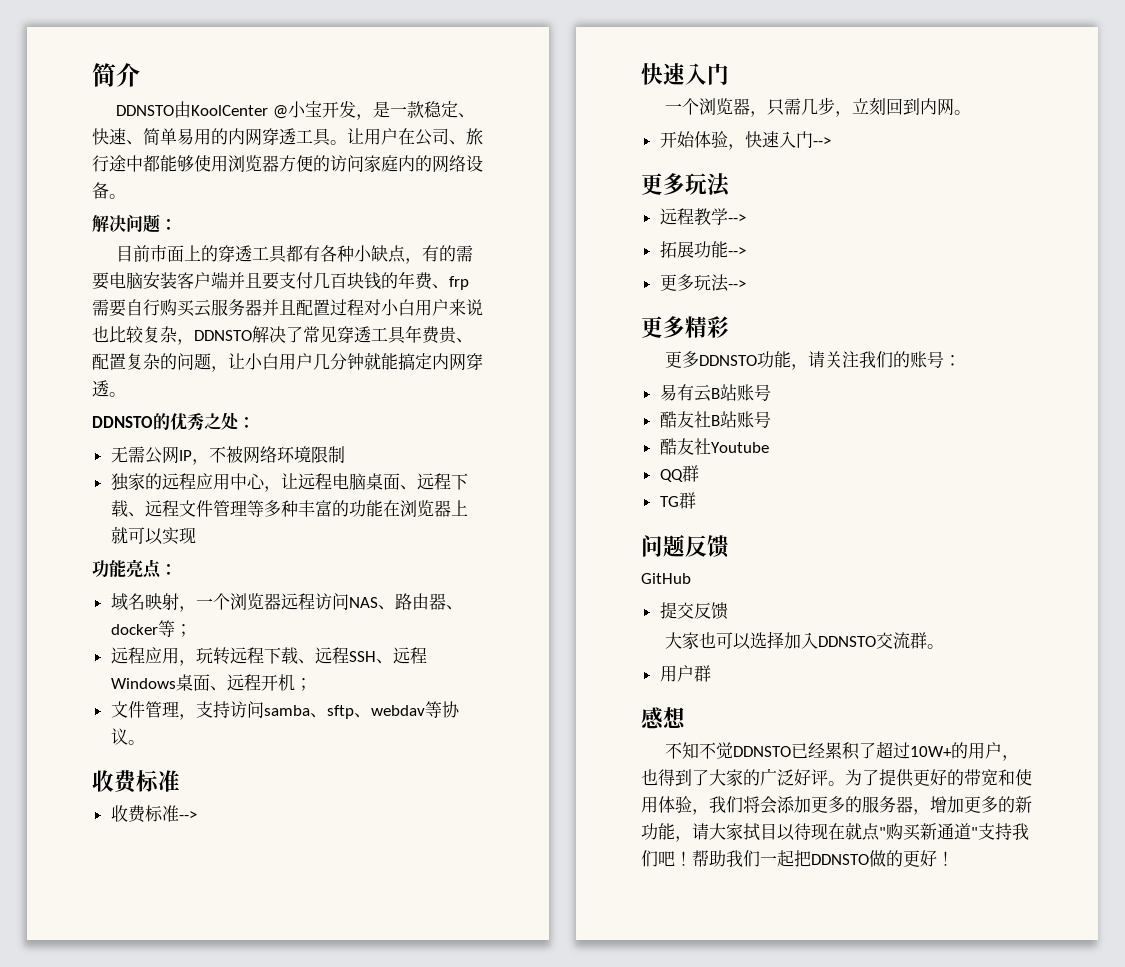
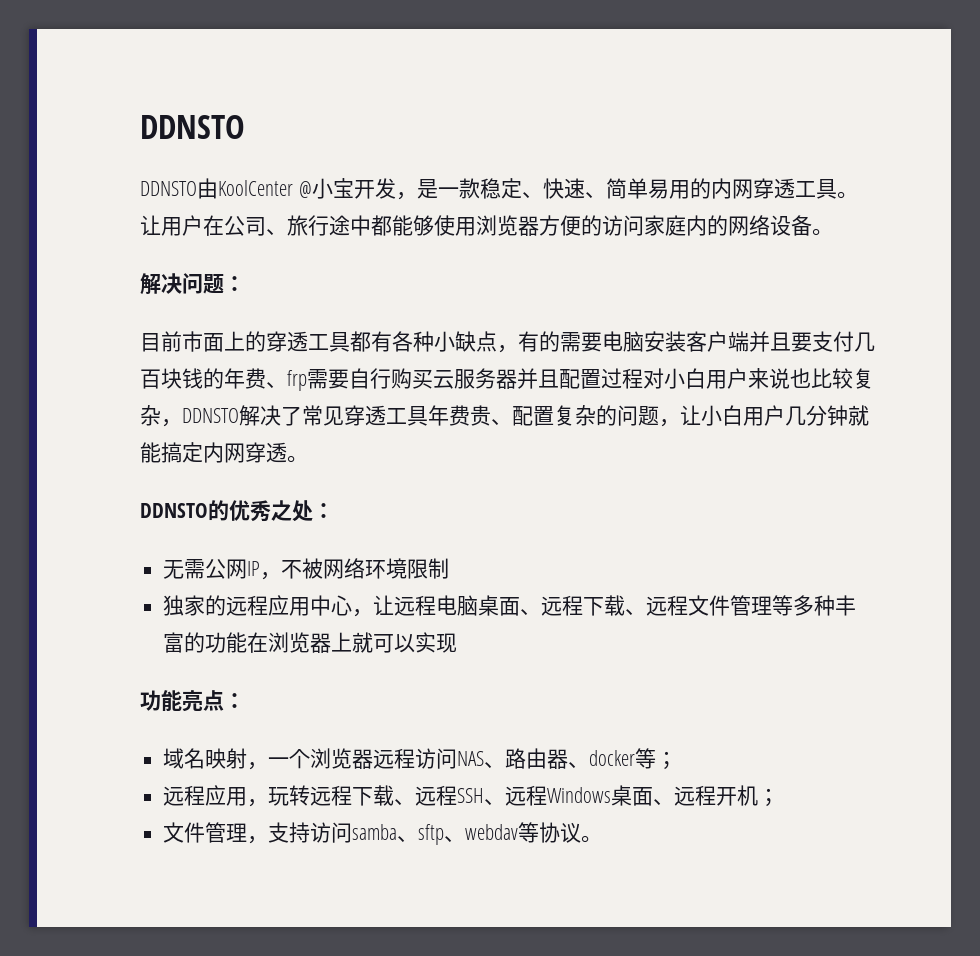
[92,63,140,87] 简介 -> [140,115,245,139] DDNSTO
[92,770,180,793] [110,805,197,823] [641,63,729,85] [665,97,972,117] [659,131,831,150] [641,173,731,197] [659,208,746,226] [659,241,746,258] [659,274,746,292] [641,316,729,338] [665,351,962,370] [659,384,771,402] [659,411,771,428] [659,438,769,455] [659,465,699,482] [659,492,696,509] [641,534,729,558] [641,573,691,584] [659,602,728,620] [665,631,945,650] [659,665,711,682] [641,707,686,730] [665,741,1020,761] [641,768,1032,787] [641,796,1032,815] [641,822,1029,842] [641,850,954,867] // 收费标准 // 收费标准--> // 快速入门 // 一个浏览器，只需几步，立刻回到内网。 // 开始体验，快速入门--> // 更多玩法 // 远程教学--> // 拓展功能--> // 更多玩法--> // 更多精彩 // 更多DDNSTO功能，请关注我们的账号： // 易有云B站账号 // 酷友社B站账号 // 酷友社Youtube // QQ群 // TG群 // 问题反馈 // GitHub // 提交反馈 // 大家也可以选择加入DDNSTO交流群。 // 用户群 // 感想 // 不知不觉DDNSTO已经累积了超过10W+的用户，也得到了大家的广泛好评。为了提供更好的带宽和使用体验，我们将会添加更多的服务器，增加更多的新功能，请大家拭目以待现在就点"购买新通道"支持我们吧！帮助我们一起把DDNSTO做的更好！ -> (603, 839) none

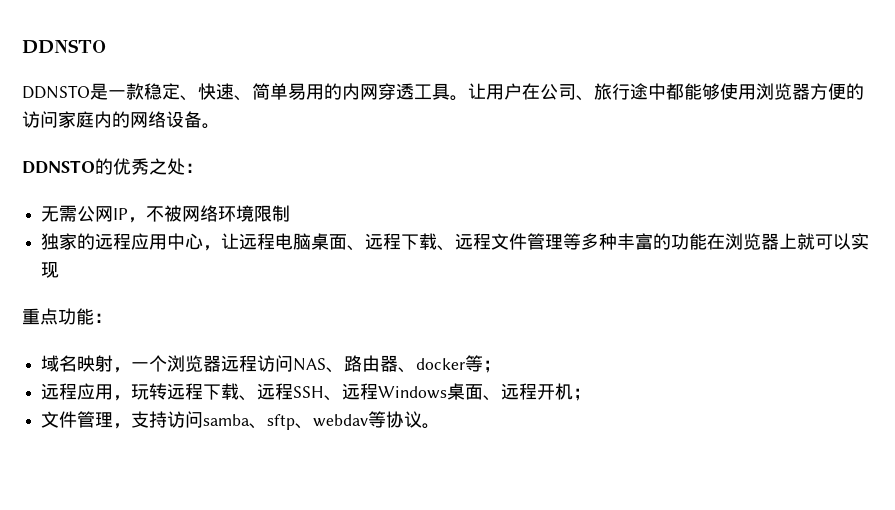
[197,178,417,200] 由KoolCenter @小宝开发， -> (90, 92) none
[140,273,245,295] [140,331,875,353] [140,368,874,391] [140,405,869,427] [140,442,308,463] // 解决问题： // 目前市面上的穿透工具都有各种小缺点，有的需要电脑安装客户端并且要支付几百块钱的年费、frp需要自行购买云服务器并且配置过程对小白用户来说也比较复杂，DDNSTO解决了常见穿透工具年费贵、配置复杂的问题，让小白用户几分钟就能搞定内网穿透。 -> (220, 126) none
[140,690,224,712] 功能亮点 -> [22,308,94,325] 重点功能

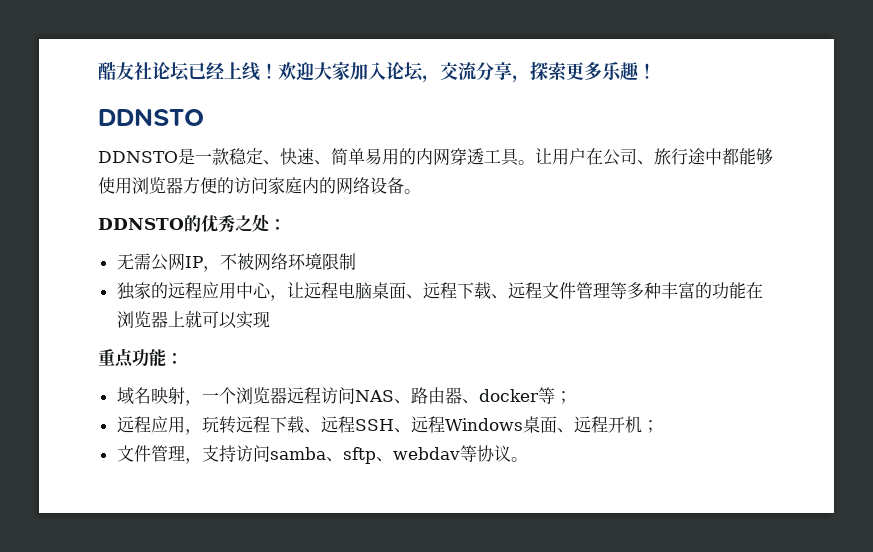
(22, 46) none -> [98,61,656,83] 酷友社论坛已经上线！欢迎大家加入论坛，交流分享，探索更多乐趣！ //

